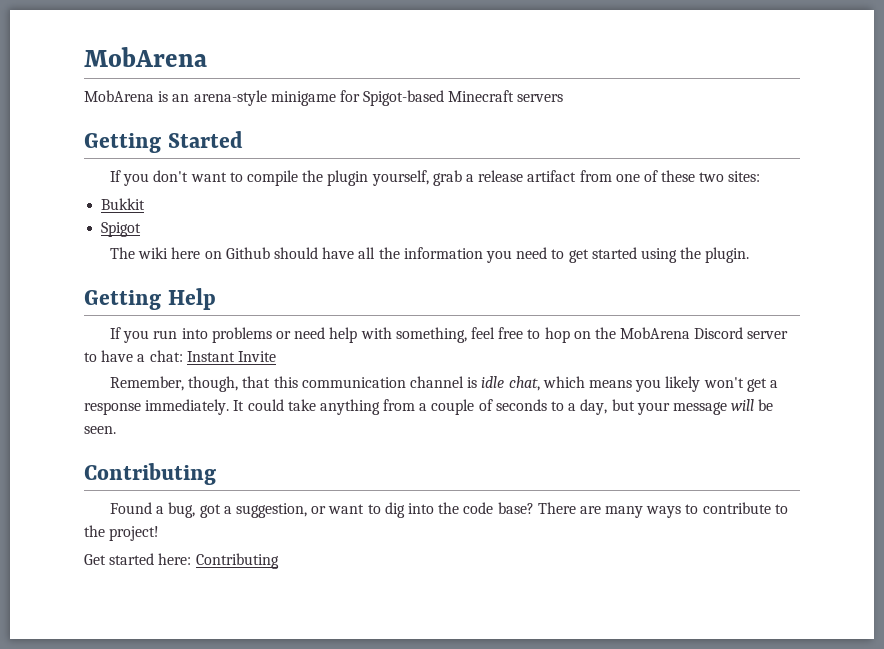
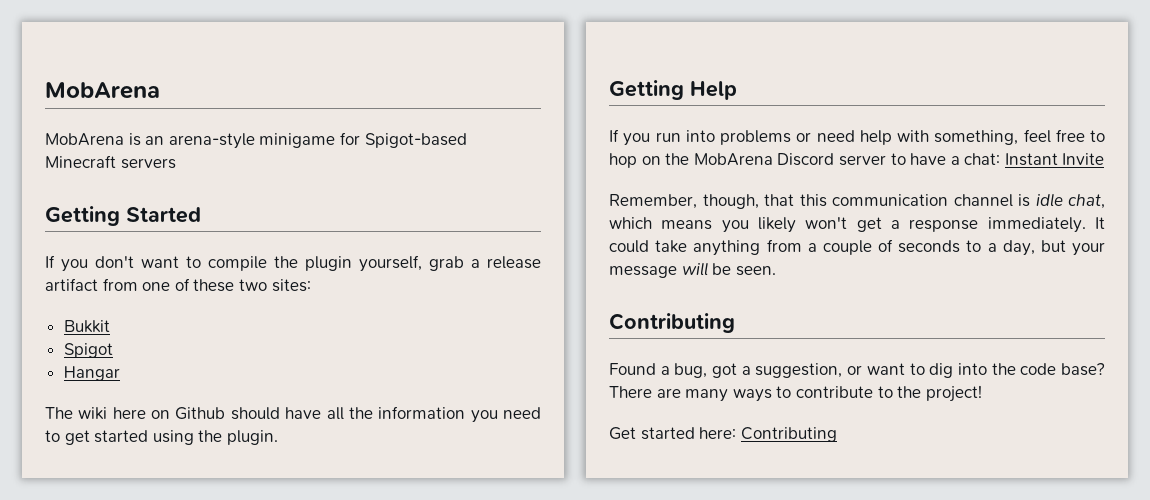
(142, 229) none -> [63,366,120,381] // Hangar

